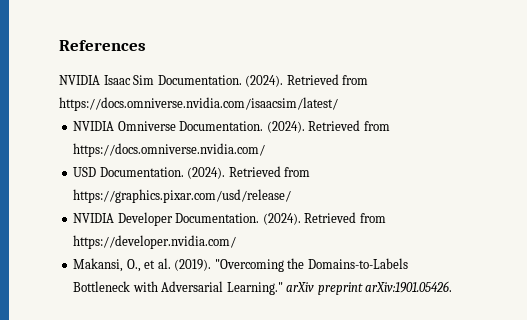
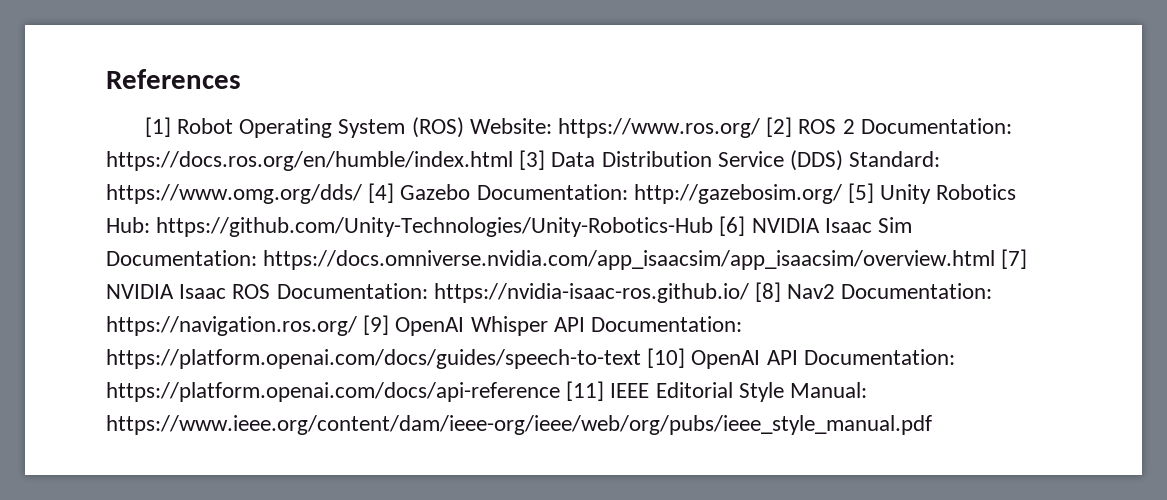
[59,74,369,87] [59,97,338,111] [73,120,390,133] [73,143,266,157] [73,166,311,179] [73,189,292,203] [73,212,386,226] [73,235,237,249] [73,258,408,272] [73,281,453,295] NVIDIA Isaac Sim Documentation. (2024). Retrieved from https://docs.omniverse.nvidia.com/isaacsim/latest/ // NVIDIA Omniverse Documentation. (2024). Retrieved from https://docs.omniverse.nvidia.com/ // USD Documentation. (2024). Retrieved from https://graphics.pixar.com/usd/release/ // NVIDIA Developer Documentation. (2024). Retrieved from https://developer.nvidia.com/ // Makansi, O., et al. (2019). "Overcoming the Domains-to-Labels Bottleneck with Adversarial Learning." arXiv preprint arXiv:1901.05426. -> [144,117,1012,138] [106,150,941,171] [106,183,1017,204] [106,216,913,237] [106,249,1028,270] [106,282,993,303] [106,315,743,336] [106,348,955,369] [106,381,868,402] [106,415,932,435] [1] Robot Operating System (ROS) Website: https://www.ros.org/ [2] ROS 2 Documentation: https://docs.ros.org/en/humble/index.html [3] Data Distribution Service (DDS) Standard: https://www.omg.org/dds/ [4] Gazebo Documentation: http://gazebosim.org/ [5] Unity Robotics Hub: https://github.com/Unity-Technologies/Unity-Robotics-Hub [6] NVIDIA Isaac Sim Documentation: https://docs.omniverse.nvidia.com/app_isaacsim/app_isaacsim/overview.html [7] NVIDIA Isaac ROS Documentation: https://nvidia-isaac-ros.github.io/ [8] Nav2 Documentation: https://navigation.ros.org/ [9] OpenAI Whisper API Documentation: https://platform.openai.com/docs/guides/speech-to-text [10] OpenAI API Documentation: https://platform.openai.com/docs/api-reference [11] IEEE Editorial Style Manual: https://www.ieee.org/content/dam/ieee-org/ieee/web/org/pubs/ieee_style_manual.pdf

